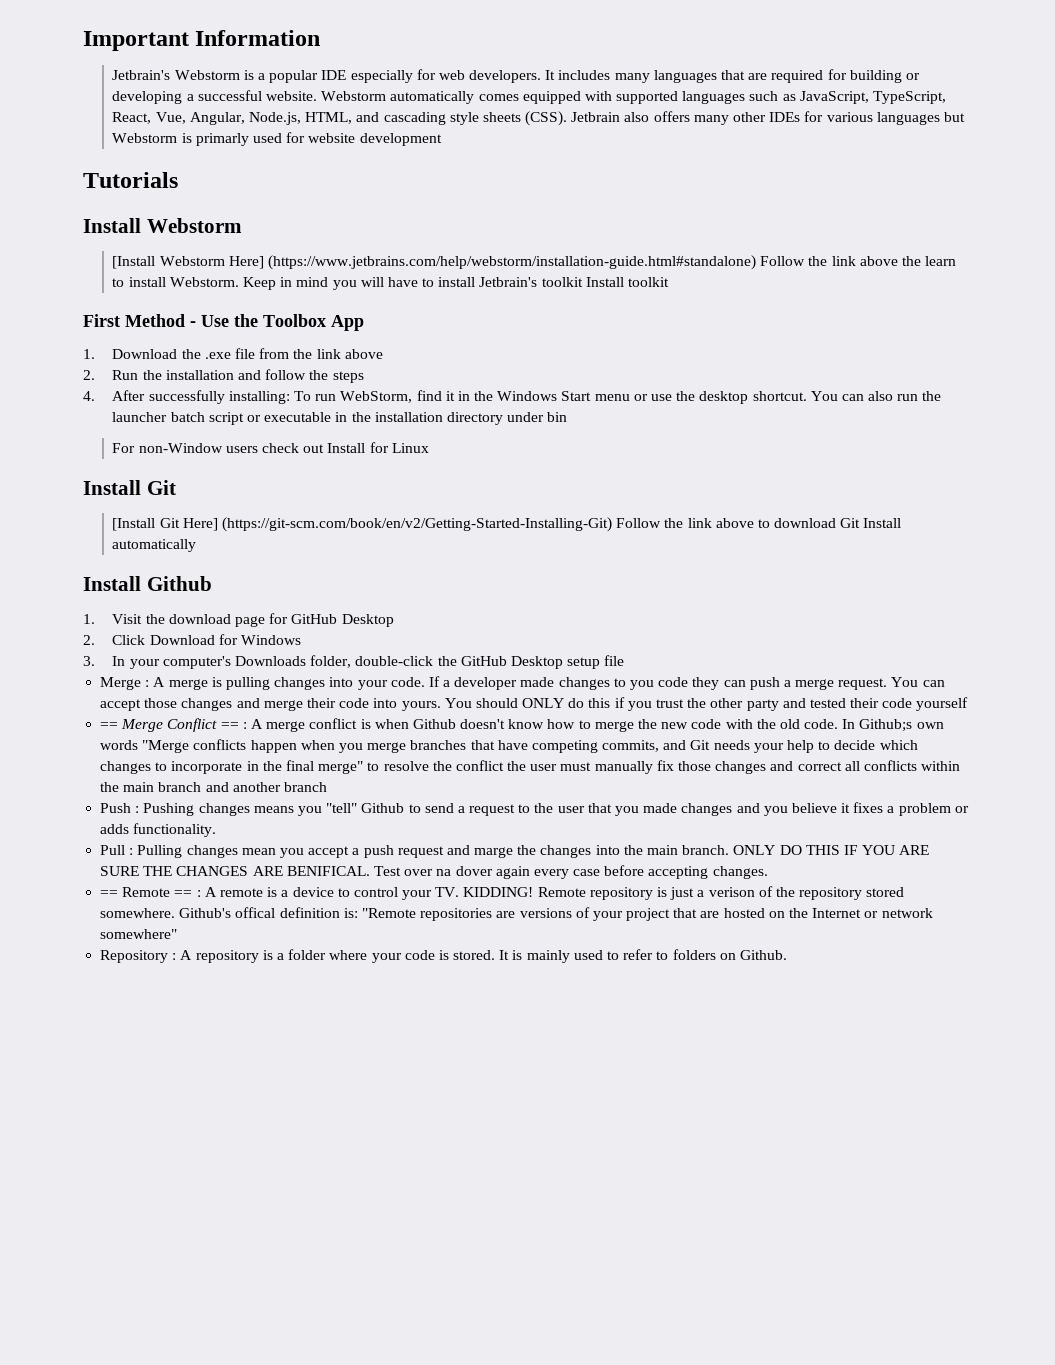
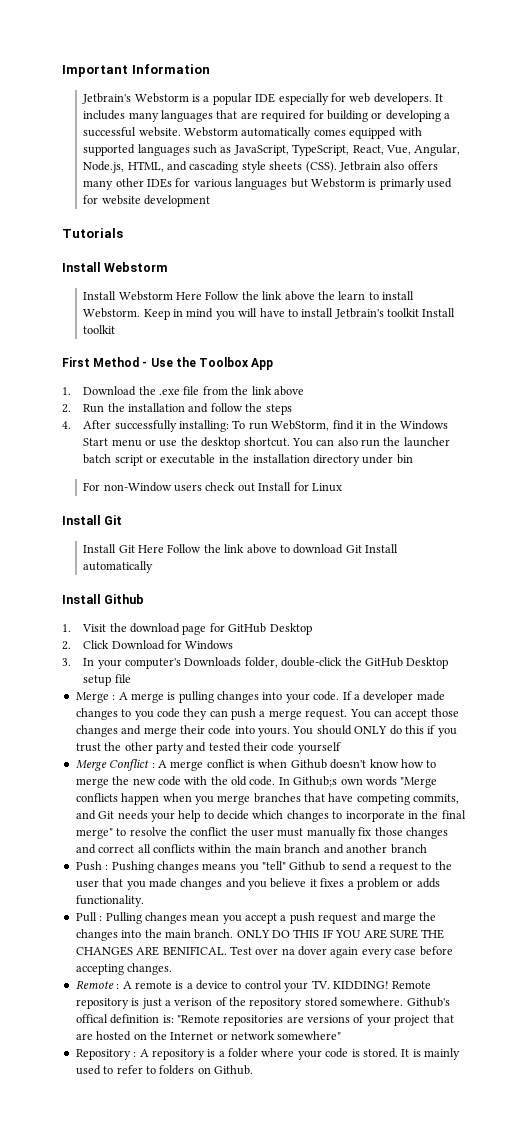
[112,255,756,270] [Install Webstorm Here] (https://www.jetbrains.com/help/webstorm/installation-guide.html#standalone) -> [83,291,203,301] Install Webstorm Here
[112,517,612,532] [Install Git Here] (https://git-scm.com/book/en/v2/Getting-Started-Installing-Git) -> [83,544,165,553] Install Git Here
[100,722,119,729] == -> (341, 748) none
[220,722,239,729] == -> (150, 765) none
[100,887,193,897] == Remote == -> [75,980,114,989] Remote

